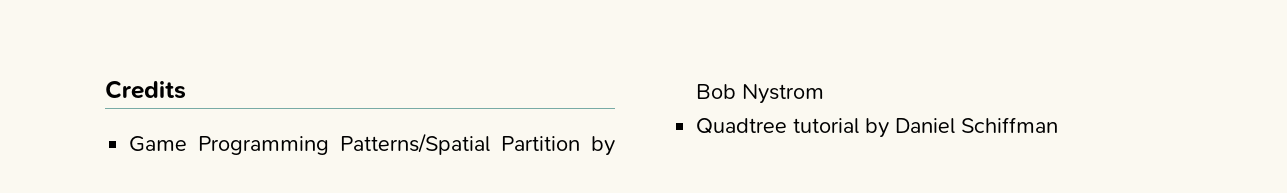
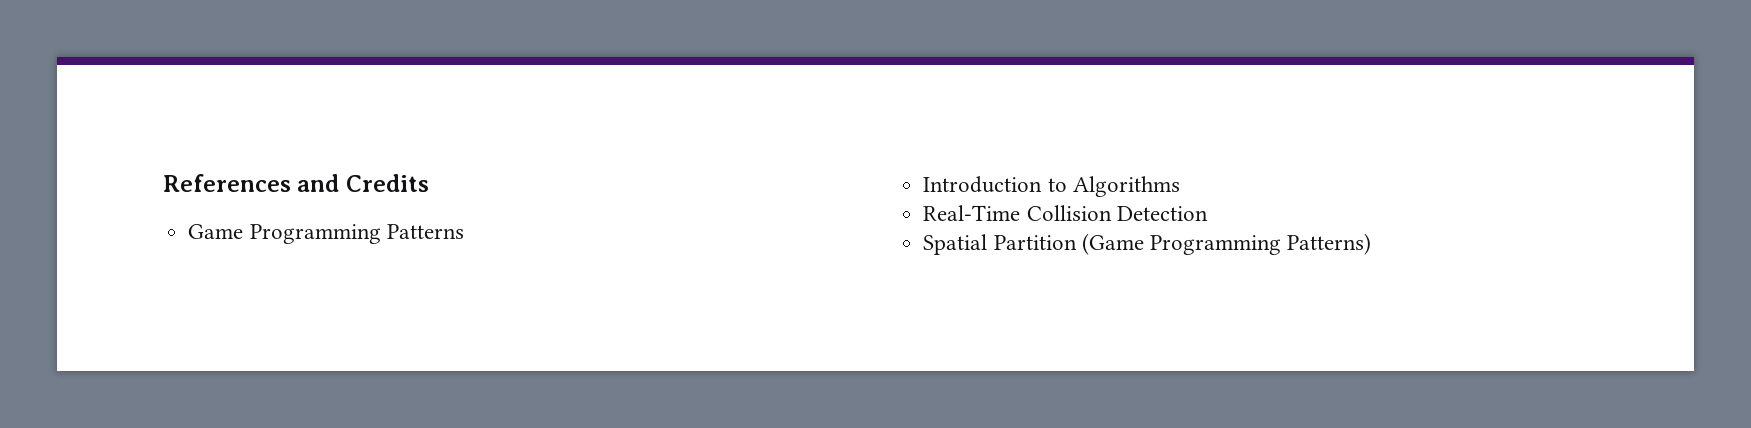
(105, 89) none -> [163,174,340,192] References and
[340,133,615,156] [696,84,825,104] [696,117,1059,138] Patterns/Spatial Partition by Bob Nystrom // Quadtree tutorial by Daniel Schiffman -> [386,224,464,239] [923,176,1180,197] [923,205,1208,221] [923,233,1372,255] Patterns // Introduction to Algorithms // Real-Time Collision Detection // Spatial Partition (Game Programming Patterns)

